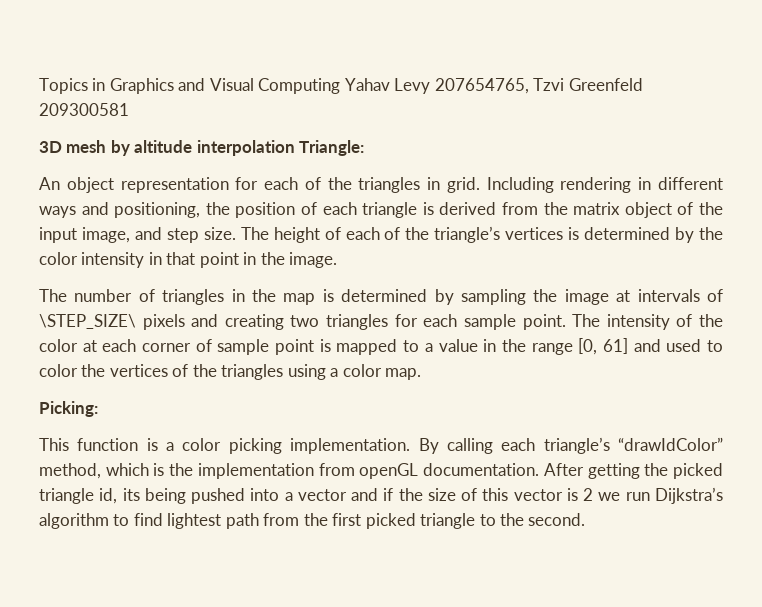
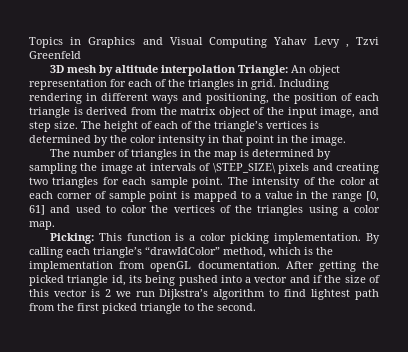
[434,78,529,94] 207654765, -> [345,44,349,48] ,
[39,103,129,116] 209300581 -> (81, 55) none
(365, 148) // -> (288, 70) none
(98, 409) // -> (94, 238) none

